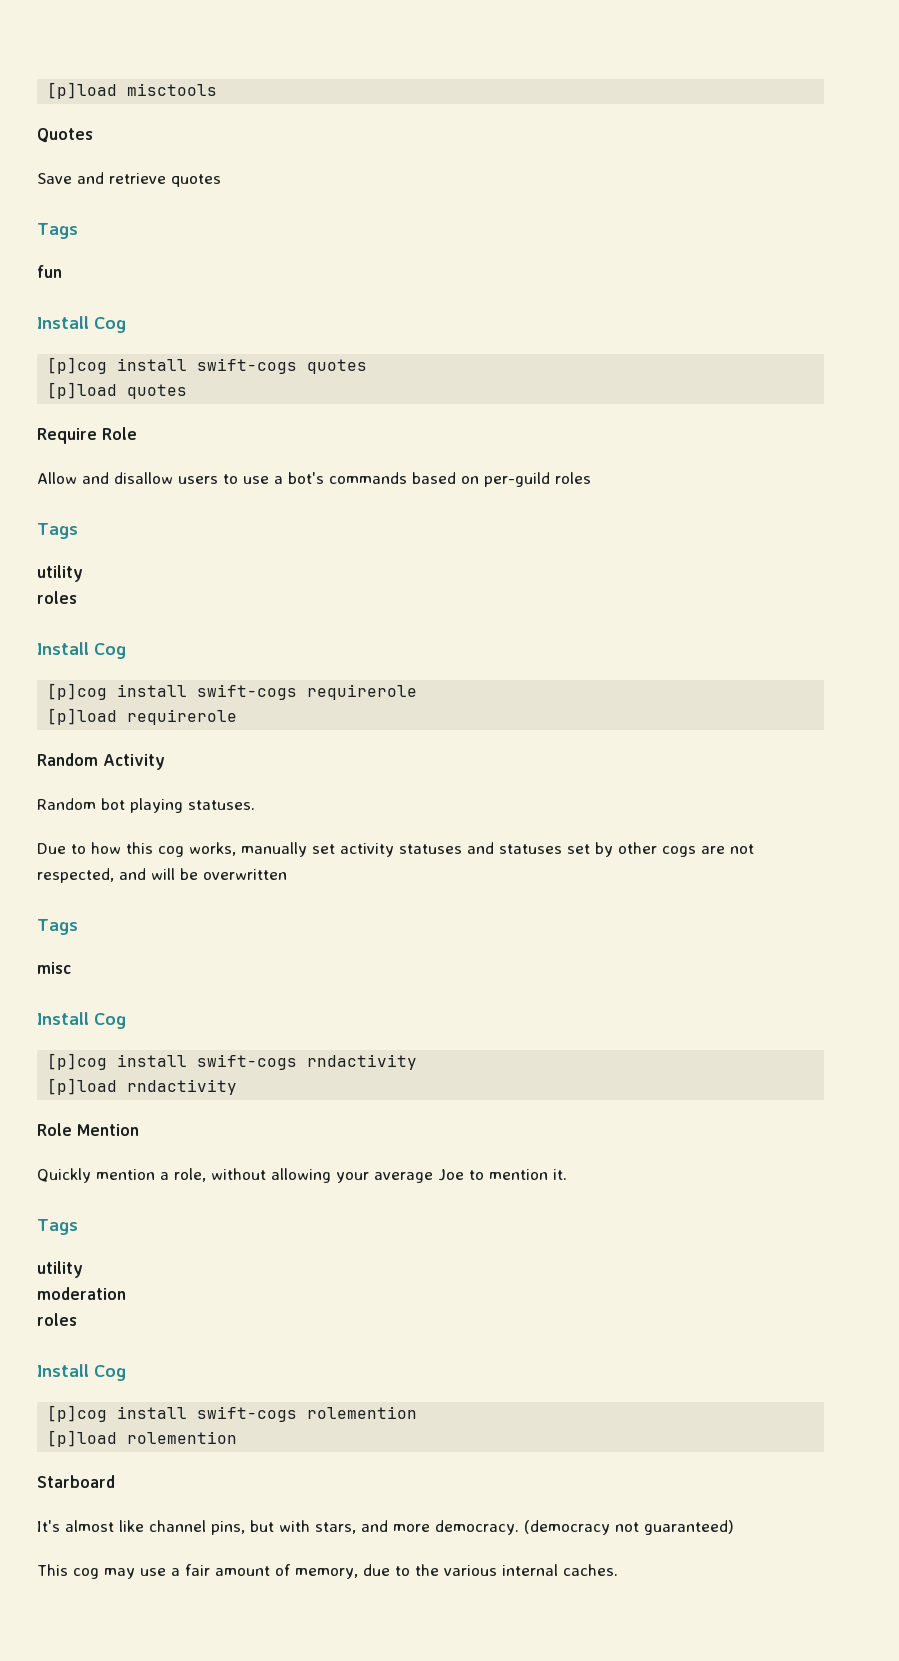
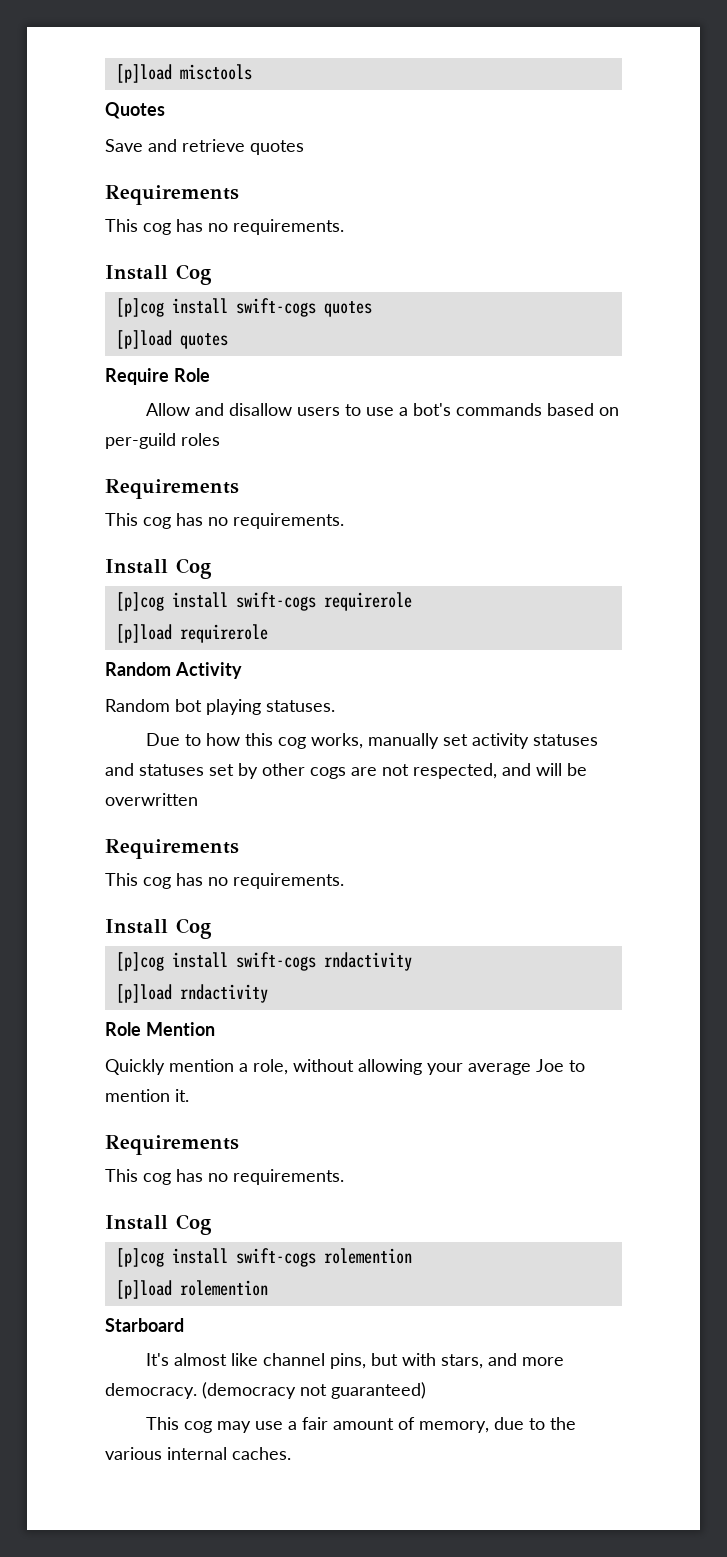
[37,223,78,239] [37,265,62,278] Tags // fun -> [105,185,239,205] [105,219,344,235] Requirements // This cog has no requirements.
[37,523,78,539] [37,565,83,582] [37,591,77,604] Tags // utility // roles -> [105,479,239,499] [105,513,344,529] Requirements // This cog has no requirements.
[37,919,78,935] [37,962,71,974] Tags // misc -> [105,839,239,859] [105,873,344,889] Requirements // This cog has no requirements.
[37,1219,78,1235] [37,1261,83,1278] [37,1287,126,1300] [37,1313,77,1326] Tags // utility // moderation // roles -> [105,1135,239,1155] [105,1169,344,1185] Requirements // This cog has no requirements.

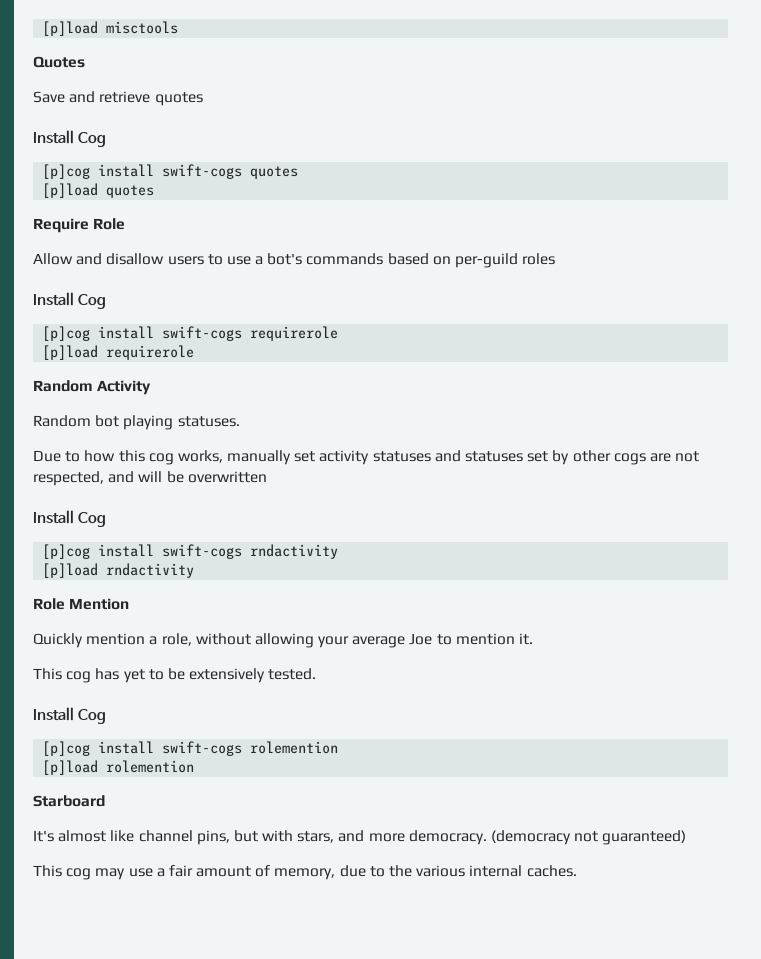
[105,185,239,205] [105,219,344,235] // Requirements // This cog has no requirements. -> (203, 99) none
[105,479,239,499] [105,513,344,529] // Requirements // This cog has no requirements. -> (556, 259) none
[105,839,239,859] [105,873,344,889] // Requirements // This cog has no requirements. -> (267, 477) none
[105,1135,239,1155] [105,1169,344,1185] // Requirements // This cog has no requirements. -> [33,668,317,683] // This cog has yet to be extensively tested.

